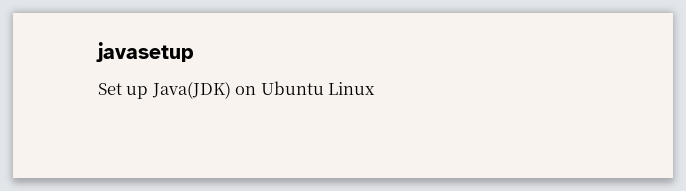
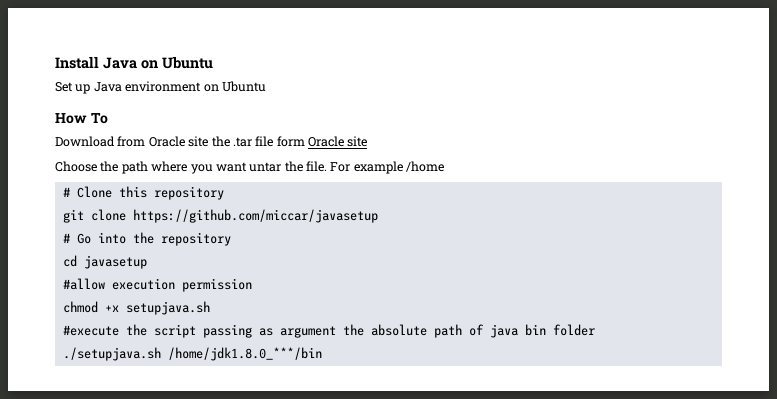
[96,42,194,62] javasetup -> [55,56,213,69] Install Java on Ubuntu
[151,81,376,99] Java(JDK) on Ubuntu Linux -> [93,81,266,92] [55,113,108,124] [55,136,368,147] [55,161,445,174] [62,186,224,200] [62,209,378,223] [62,232,231,246] [62,255,147,269] [62,278,252,292] [62,301,210,315] [62,324,595,338] [62,347,322,361] Java environment on Ubuntu // How To // Download from Oracle site the .tar file form Oracle site // Choose the path where you want untar the file. For example /home // # Clone this repository // git clone https://github.com/miccar/javasetup // # Go into the repository // cd javasetup // #allow execution permission // chmod +x setupjava.sh // #execute the script passing as argument the absolute path of java bin folder // ./setupjava.sh /home/jdk1.8.0_***/bin

